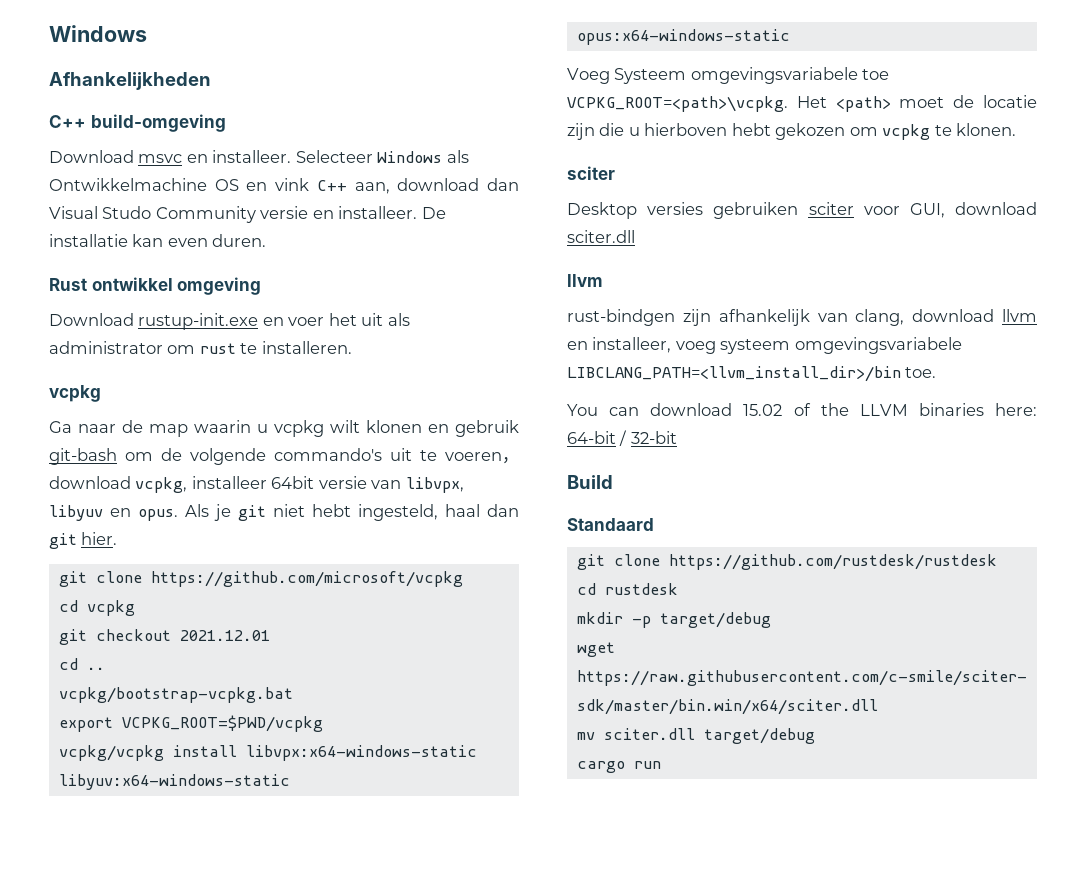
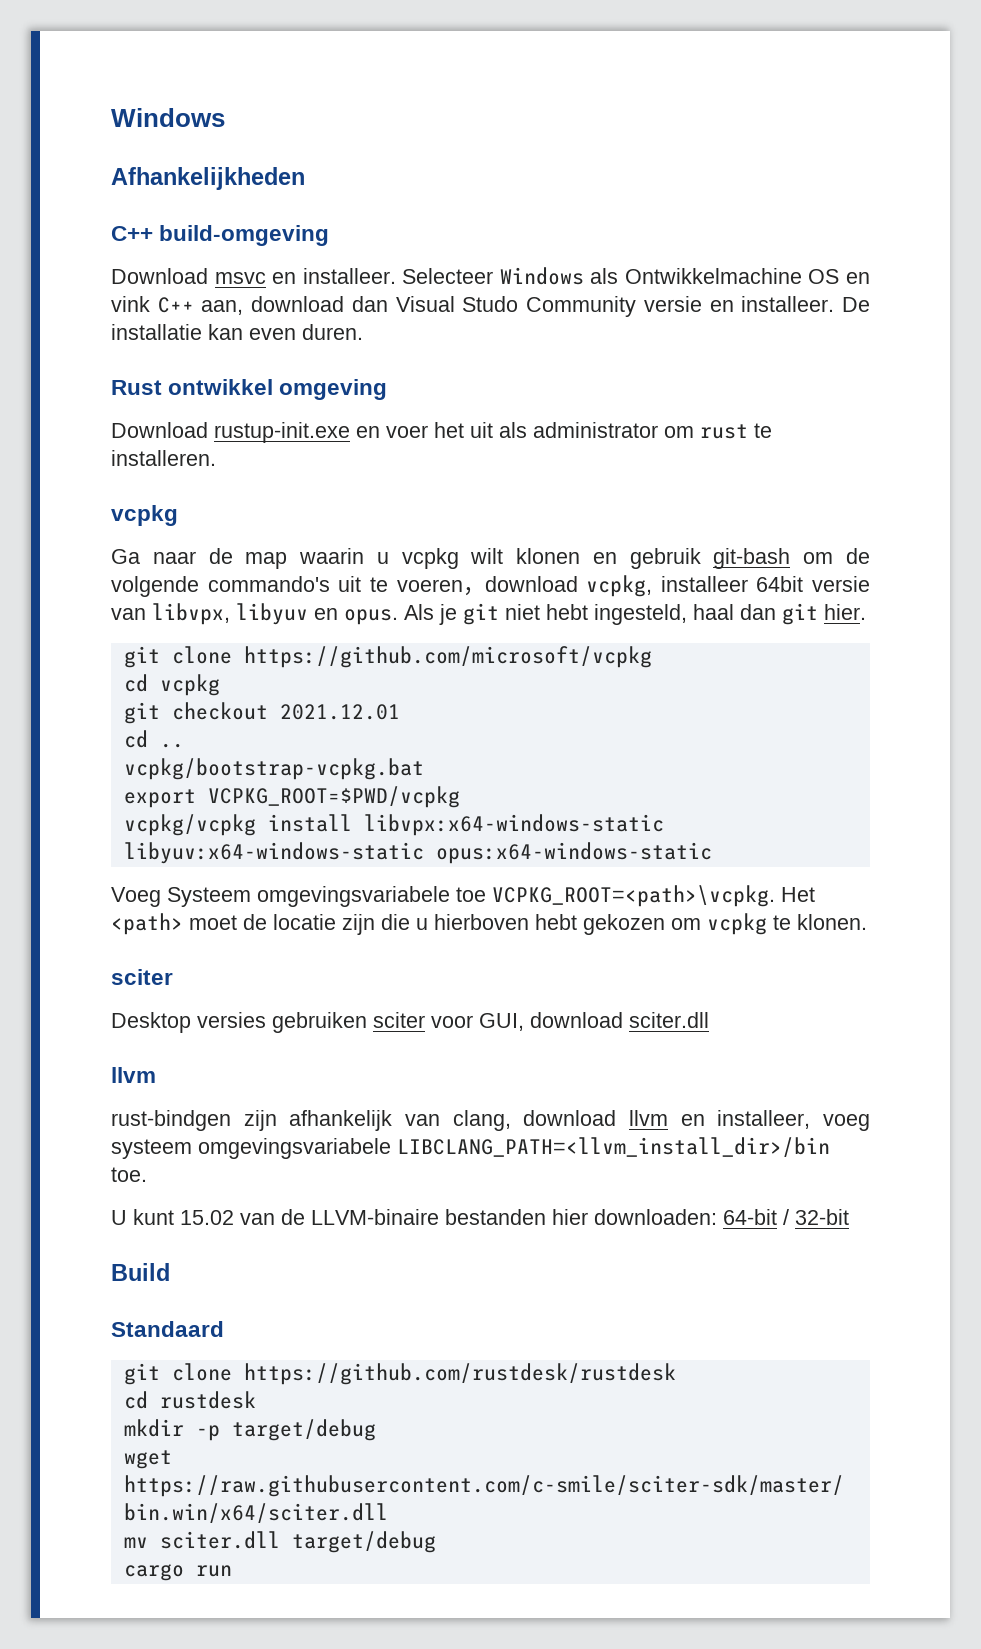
[567,403,1037,416] You can download 15.02 of the LLVM binaries here: -> [111,1209,717,1225] U kunt 15.02 van de LLVM-binaire bestanden hier downloaden:

